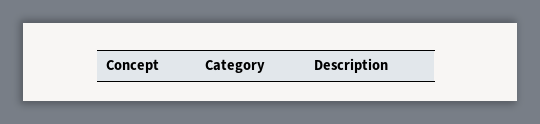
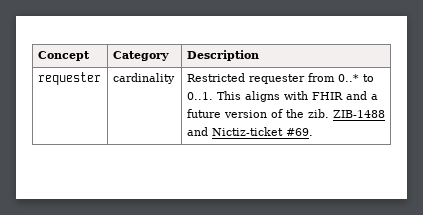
(388, 65) none -> [37,72,101,85] [112,73,175,84] [186,73,374,84] [186,91,378,102] [186,109,385,118] [186,127,313,136] // requester | cardinality | Restricted requester from 0..* to 0..1. This aligns with FHIR and a future version of the zib. ZIB-1488 and Nictiz-ticket #69.

